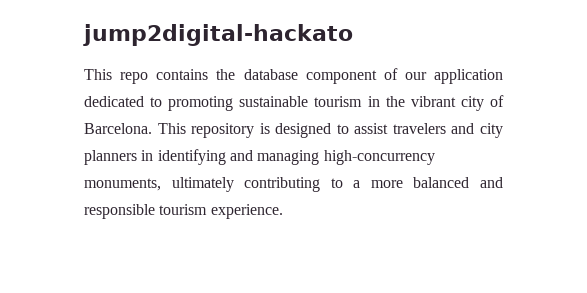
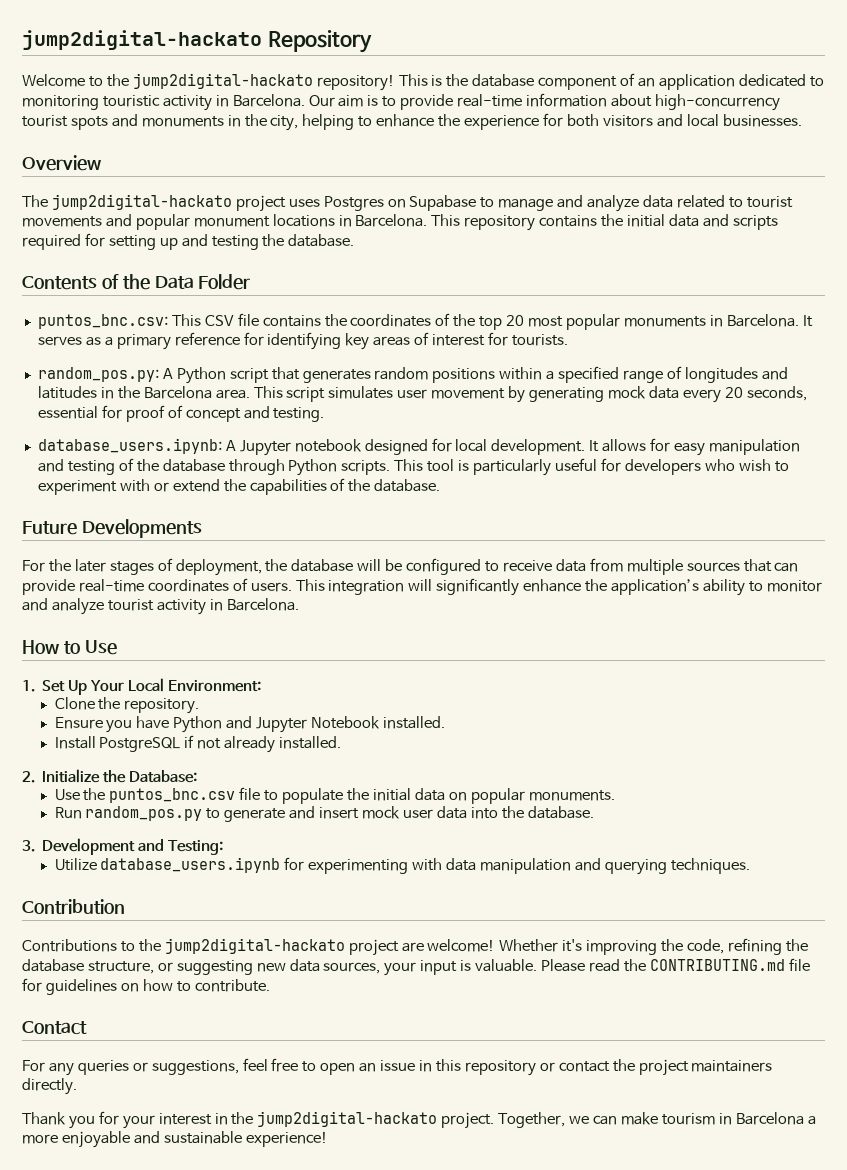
[83,24,353,46] [84,69,209,84] jump2digital-hackato // This repo contains -> [22,30,372,53] [22,73,443,91] jump2digital-hackato Repository // Welcome to the jump2digital-hackato repository! This is
[404,72,427,80] our -> [638,78,656,87] an
[168,95,504,111] [84,123,503,138] [84,149,435,165] [84,177,503,192] [84,204,283,219] promoting sustainable tourism in the vibrant city of Barcelona. This repository is designed to assist travelers and city planners in identifying and managing high-concurrency monuments, ultimately contributing to a more balanced and responsible tourism experience. -> [22,93,780,111] [22,113,802,131] [22,155,101,171] [22,194,793,212] [22,214,778,231] [22,233,355,250] [22,274,251,290] [37,313,813,330] [37,332,568,350] [37,366,788,384] [37,386,807,403] [37,405,325,422] [37,438,800,456] [37,458,789,476] [37,478,441,495] [22,519,202,538] [22,558,799,576] [22,578,822,596] [22,598,299,615] [22,640,117,655] [22,678,261,695] [54,697,200,714] [54,716,445,733] [54,735,342,753] [22,769,198,783] [54,787,615,804] [54,806,594,822] [22,838,224,855] [54,857,750,875] [22,899,125,914] [22,938,808,956] [22,958,810,976] [22,978,270,995] [22,1021,87,1035] [22,1058,773,1076] [22,1078,77,1095] [22,1111,816,1129] [22,1131,328,1148] monitoring touristic activity in Barcelona. Our aim is to provide real-time information about high-concurrency tourist spots and monuments in the city, helping to enhance the experience for both visitors and local businesses. // Overview // The jump2digital-hackato project uses Postgres on Supabase to manage and analyze data related to tourist movements and popular monument locations in Barcelona. This repository contains the initial data and scripts required for setting up and testing the database. // Contents of the Data Folder // puntos_bnc.csv: This CSV file contains the coordinates of the top 20 most popular monuments in Barcelona. It serves as a primary reference for identifying key areas of interest for tourists. // random_pos.py: A Python script that generates random positions within a specified range of longitudes and latitudes in the Barcelona area. This script simulates user movement by generating mock data every 20 seconds, essential for proof of concept and testing. // database_users.ipynb: A Jupyter notebook designed for local development. It allows for easy manipulation and testing of the database through Python scripts. This tool is particularly useful for developers who wish to experiment with or extend the capabilities of the database. // Future Developments // For the later stages of deployment, the database will be configured to receive data from multiple sources that can provide real-time coordinates of users. This integration will significantly enhance the application’s ability to monitor and analyze tourist activity in Barcelona. // How to Use // 1. Set Up Your Local Environment: // Clone the repository. // Ensure you have Python and Jupyter Notebook installed. // Install PostgreSQL if not already installed. // 2. Initialize the Database: // Use the puntos_bnc.csv file to populate the initial data on popular monuments. // Run random_pos.py to generate and insert mock user data into the database. // 3. Development and Testing: // Utilize database_users.ipynb for experimenting with data manipulation and querying techniques. // Contribution // Contributions to the jump2digital-hackato project are welcome! Whether it's improving the code, refining the database structure, or suggesting new data sources, your input is valuable. Please read the CONTRIBUTING.md file for guidelines on how to contribute. // Contact // For any queries or suggestions, feel free to open an issue in this repository or contact the project maintainers directly. // Thank you for your interest in the jump2digital-hackato project. Together, we can make tourism in Barcelona a more enjoyable and sustainable experience!

